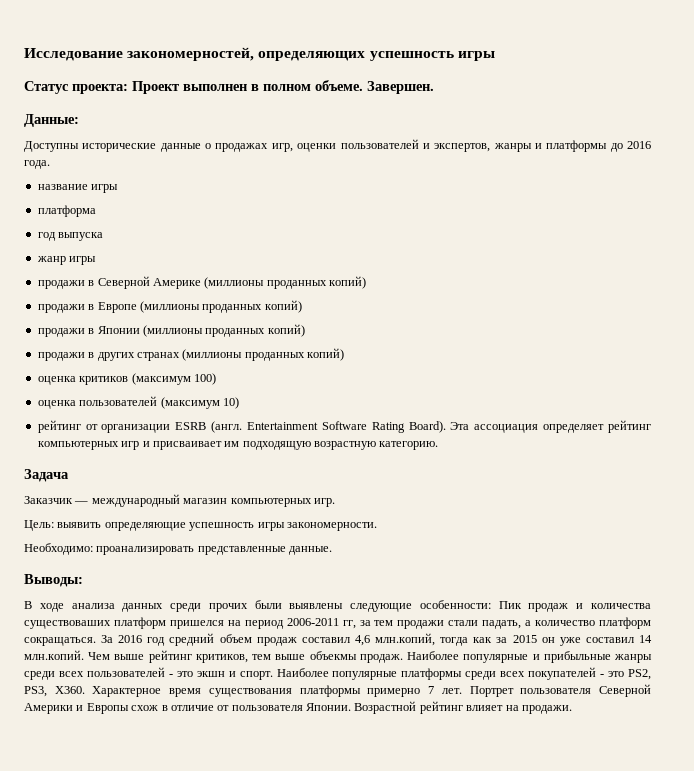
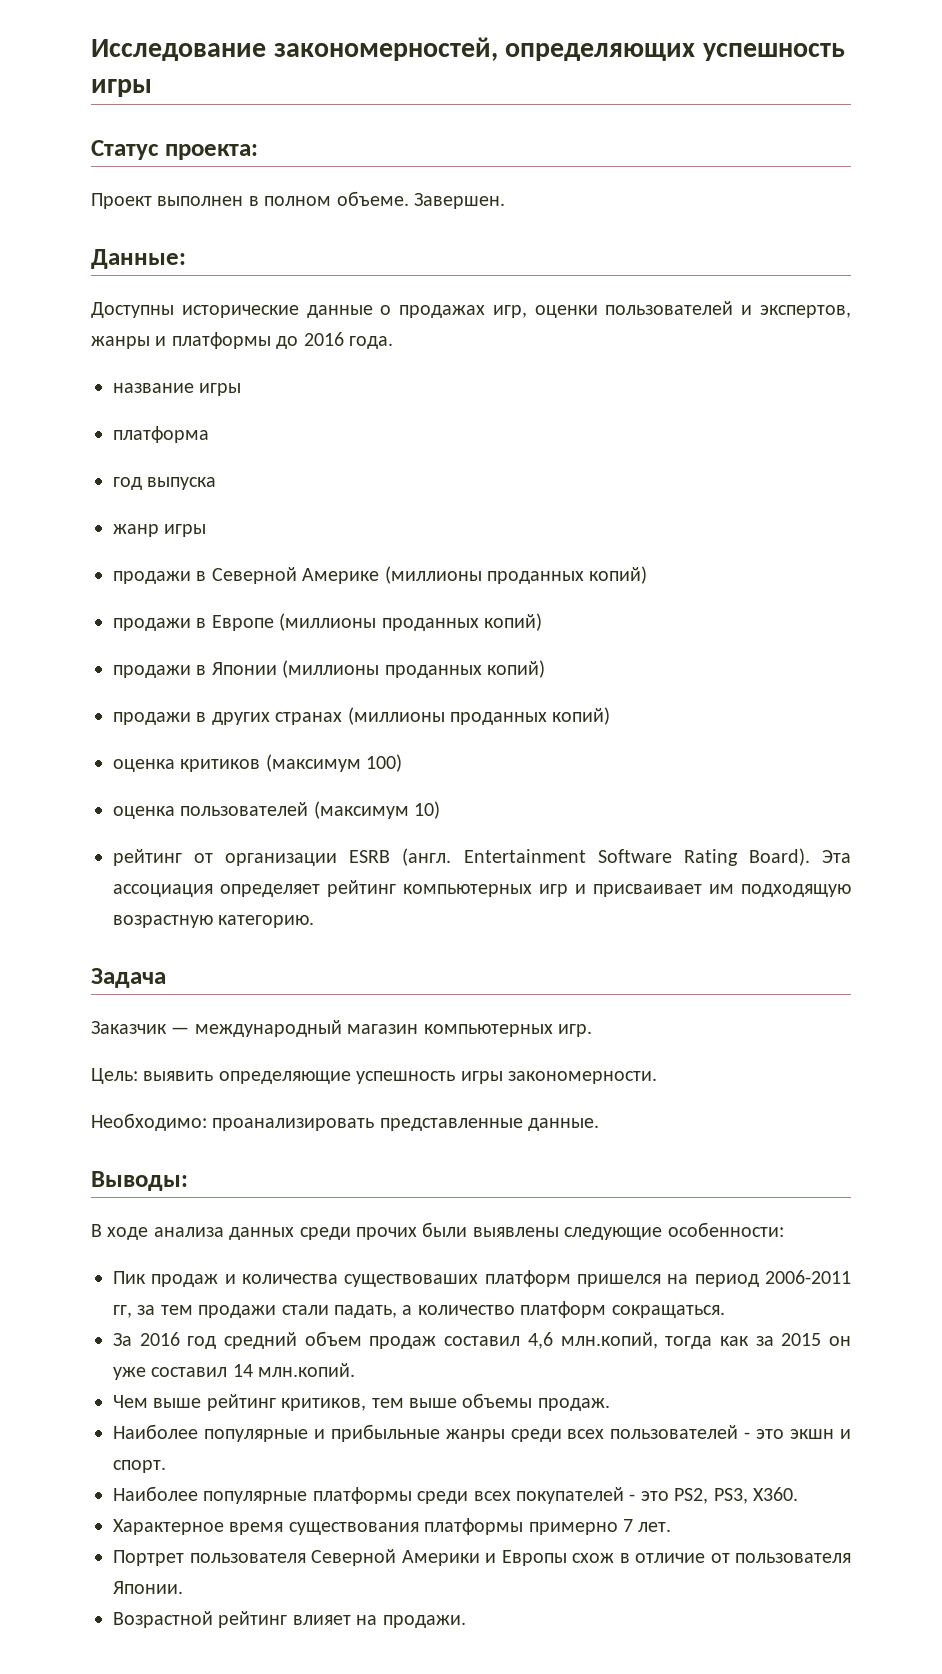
(128, 89) none -> (258, 152) //
(491, 604) none -> (784, 1229) //
(96, 641) none -> (725, 1311) //
(84, 655) none -> (356, 1370) //
[309,651,357,660] объекмы -> [462,1393,533,1408] объемы
(403, 658) none -> (610, 1404) //
(273, 675) none -> (166, 1466) //
(85, 690) none -> (798, 1494) //
(462, 691) none -> (672, 1527) //
(351, 707) none -> (183, 1587) //

